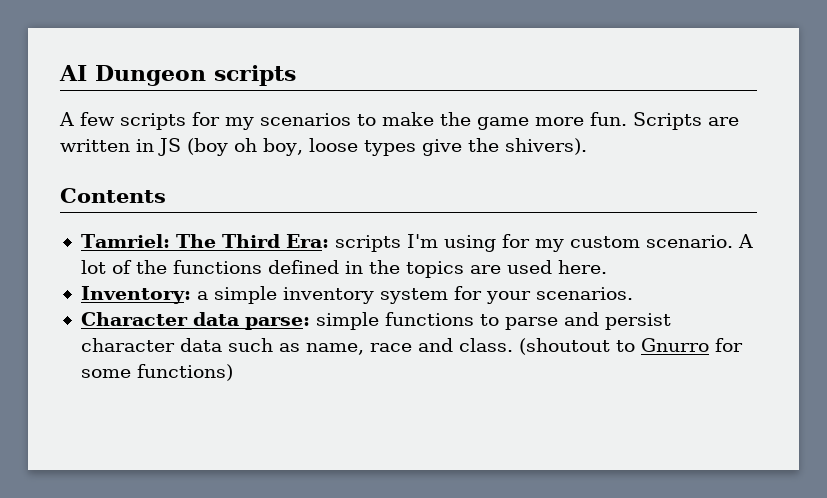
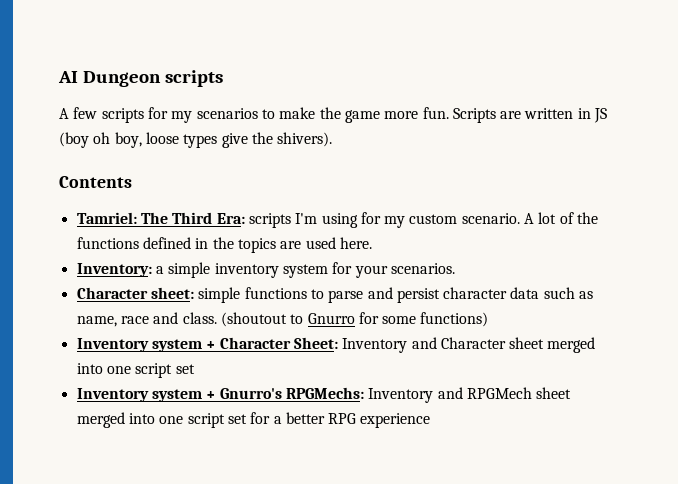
[192,312,310,330] data parse: -> [150,287,194,299] sheet:
(233, 372) none -> [76,337,596,353] [76,363,195,378] [76,387,572,403] [76,412,431,428] // Inventory system + Character Sheet: Inventory and Character sheet merged into one script set // Inventory system + Gnurro's RPGMechs: Inventory and RPGMech sheet merged into one script set for a better RPG experience

